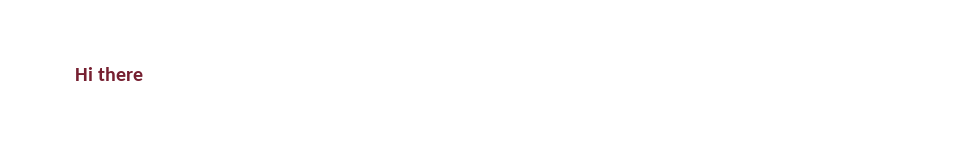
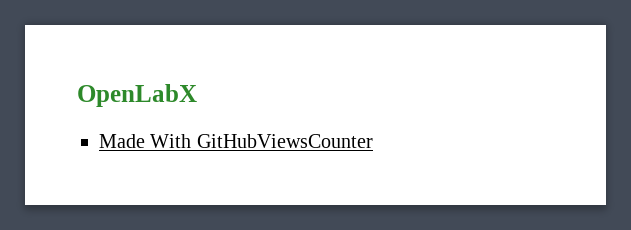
[75,67,144,81] Hi there -> [77,84,197,107] [99,134,373,148] OpenLabX // Made With GitHubViewsCounter

